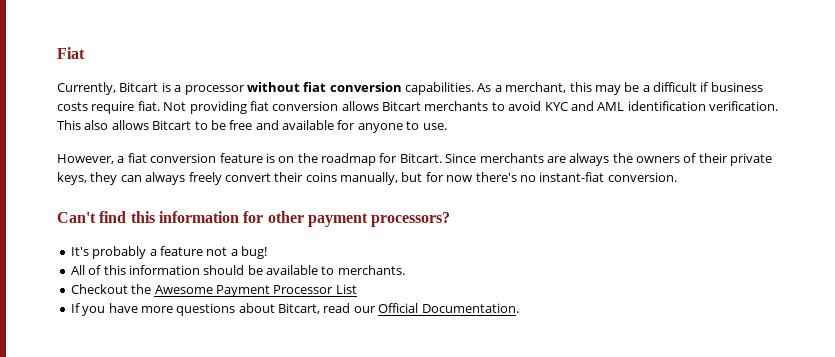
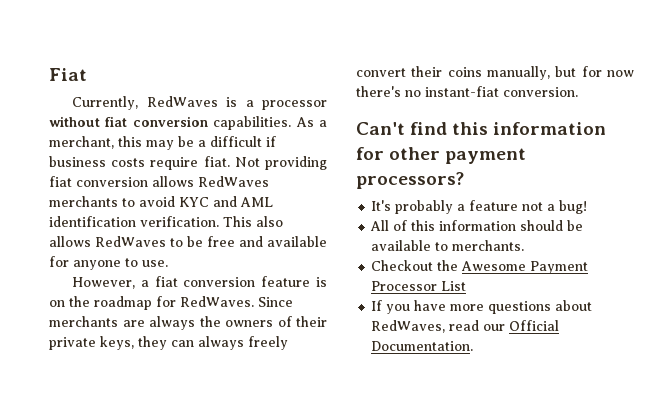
[119,82,159,92] Bitcart -> [146,96,218,107] RedWaves
[382,101,421,111] Bitcart -> [198,176,269,187] RedWaves
[152,120,192,130] Bitcart -> [95,236,166,247] RedWaves
[399,153,442,163] Bitcart. -> [180,296,254,307] RedWaves.
[278,303,320,314] Bitcart, -> [371,320,446,333] RedWaves,

